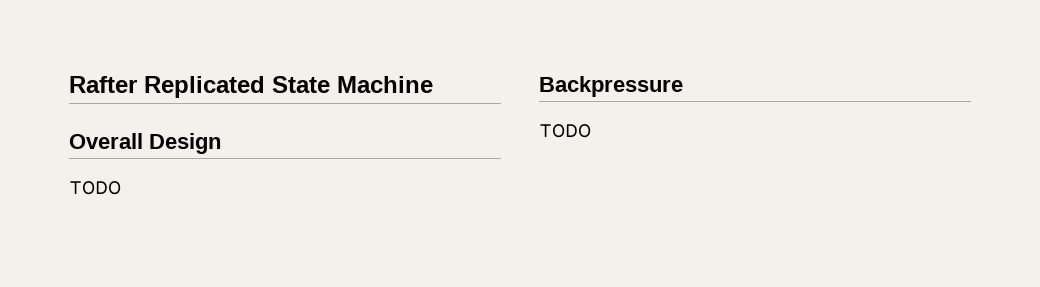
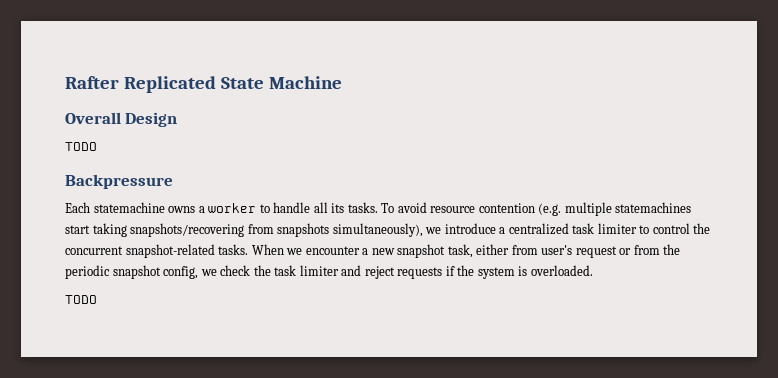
(683, 86) none -> [65,202,692,216] [65,223,711,237] [65,244,681,258] [65,265,593,279] // Each statemachine owns a worker to handle all its tasks. To avoid resource contention (e.g. multiple statemachines start taking snapshots/recovering from snapshots simultaneously), we introduce a centralized task limiter to control the concurrent snapshot-related tasks. When we encounter a new snapshot task, either from user's request or from the periodic snapshot config, we check the task limiter and reject requests if the system is overloaded.

